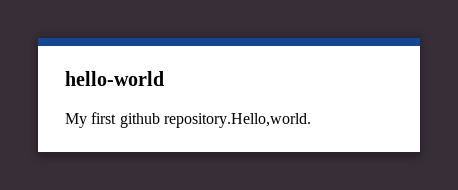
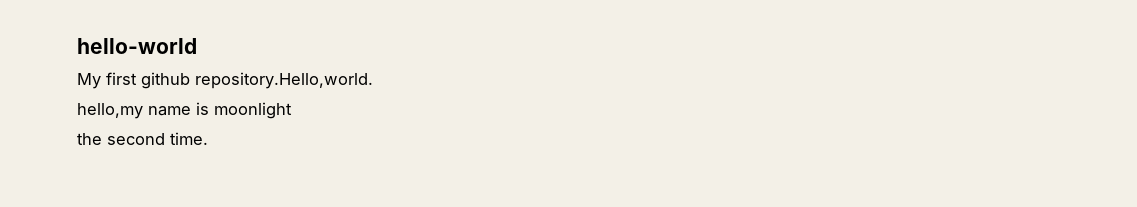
(311, 120) none -> [77,102,292,119] [77,132,208,145] // hello,my name is moonlight // the second time.

